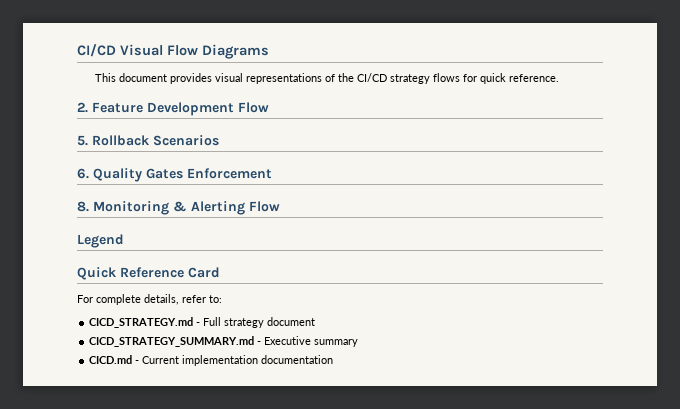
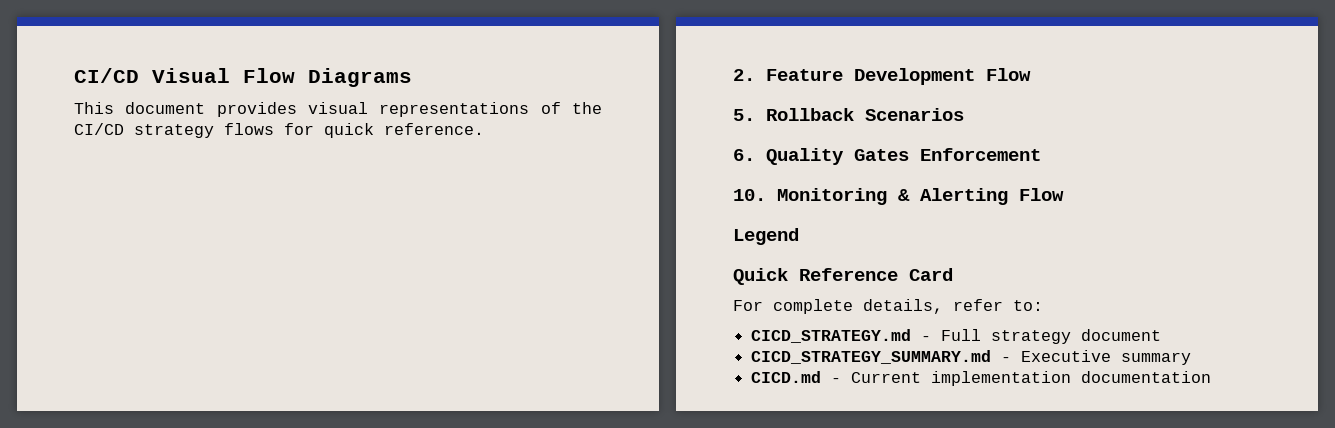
[77,201,89,212] 8. -> [733,189,766,201] 10.

